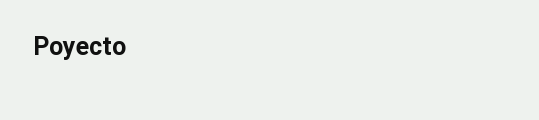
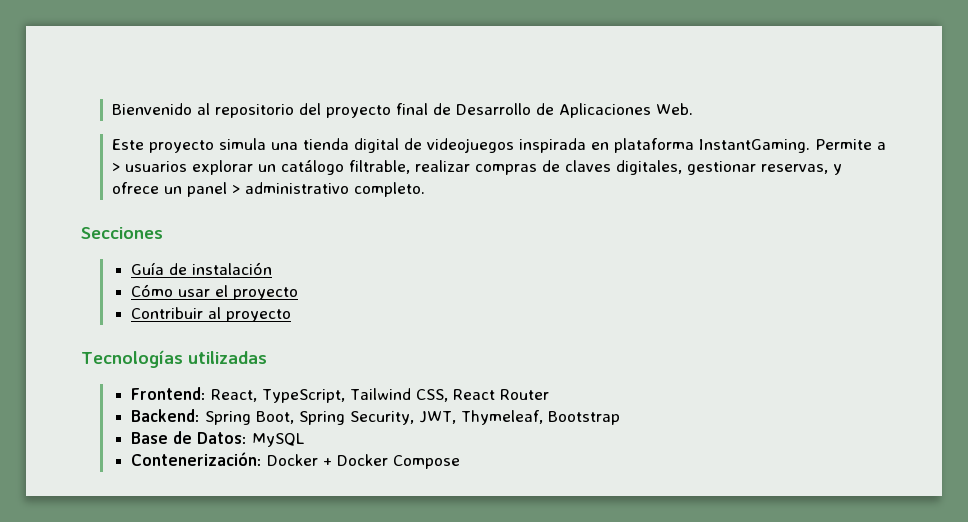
[33,36,126,60] Poyecto -> [112,103,694,118] [112,138,887,153] [112,160,843,175] [112,182,426,197] [81,227,163,239] [131,262,273,275] [131,284,299,300] [131,307,292,322] [81,350,267,368] [131,387,549,403] [131,409,621,425] [131,431,305,447] [131,452,461,469] Bienvenido al repositorio del proyecto final de Desarrollo de Aplicaciones Web. // Este proyecto simula una tienda digital de videojuegos inspirada en plataforma InstantGaming. Permite a > usuarios explorar un catálogo filtrable, realizar compras de claves digitales, gestionar reservas, y ofrece un panel > administrativo completo. // Secciones // Guía de instalación // Cómo usar el proyecto // Contribuir al proyecto // Tecnologías utilizadas // Frontend: React, TypeScript, Tailwind CSS, React Router // Backend: Spring Boot, Spring Security, JWT, Thymeleaf, Bootstrap // Base de Datos: MySQL // Contenerización: Docker + Docker Compose

